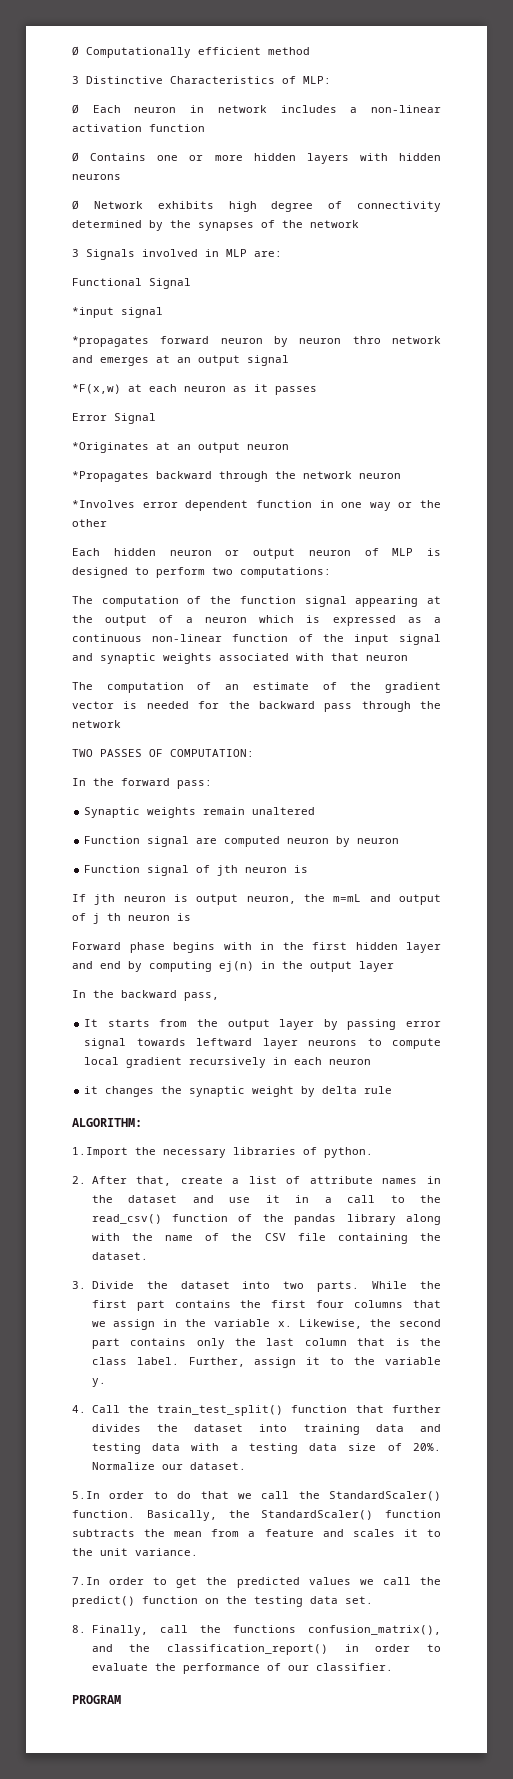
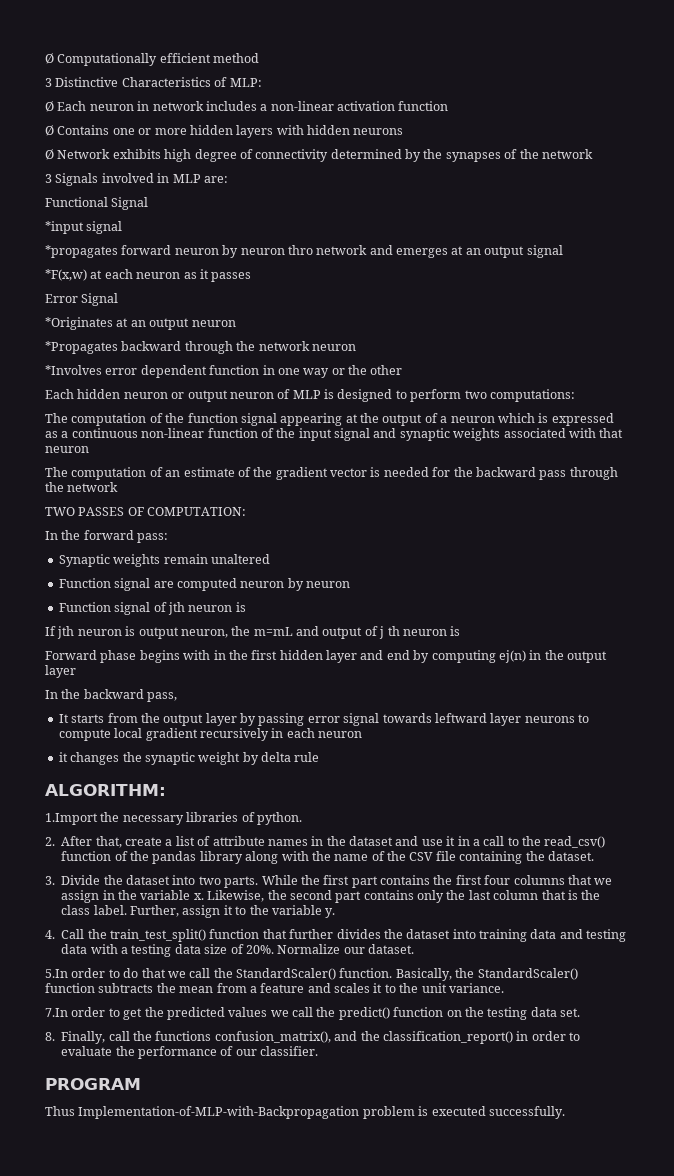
(121, 1699) none -> [45,1106,565,1119] // Thus Implementation-of-MLP-with-Backpropagation problem is executed successfully.

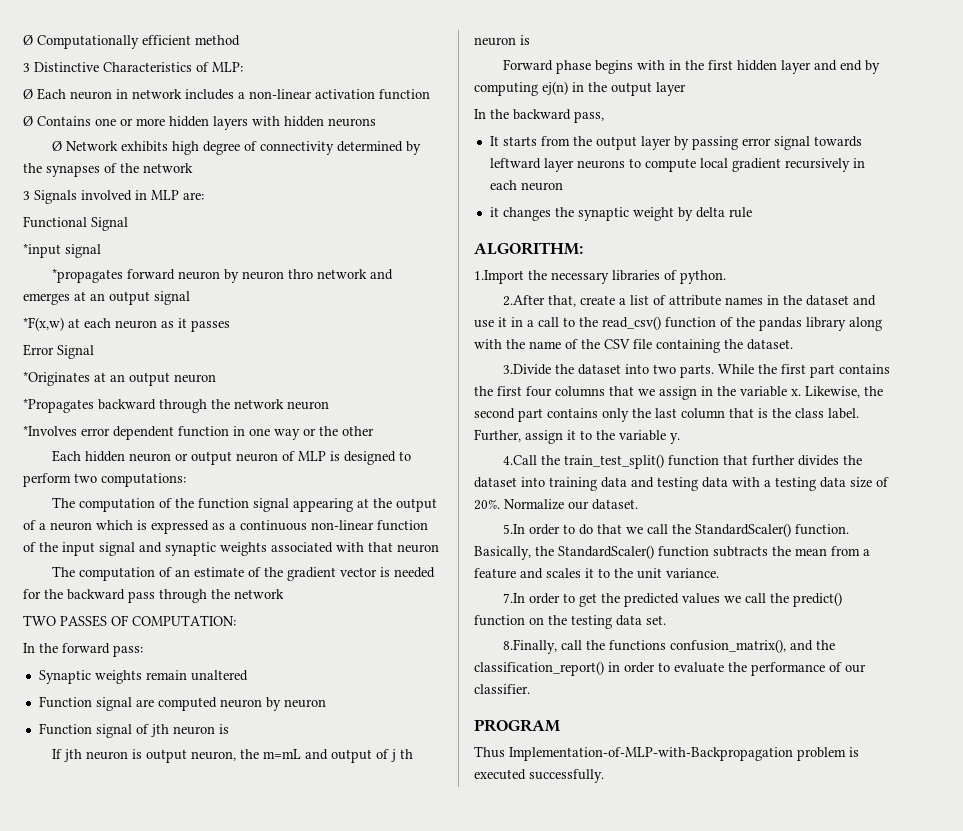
[45,836,93,846] 2. After -> [502,295,545,306] 2.After
[45,875,101,885] 3. Divide -> [502,364,551,375] 3.Divide
[45,929,85,939] 4. Call -> [502,455,537,465] 4.Call
[45,1031,106,1044] 8. Finally, -> [502,639,557,654] 8.Finally,

